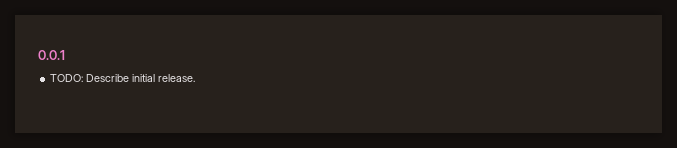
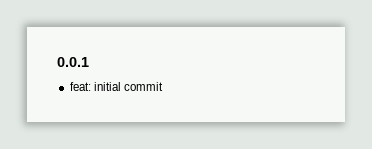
[50,74,196,82] TODO: Describe initial release. -> [69,82,163,91] feat: initial commit

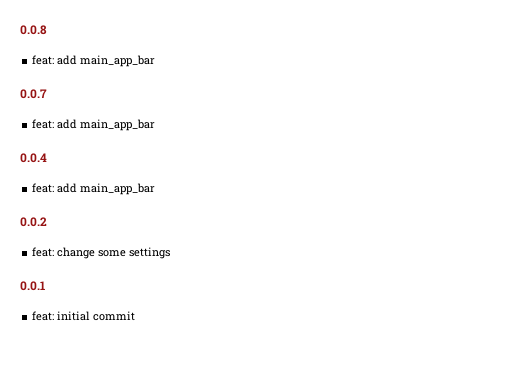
(57, 62) none -> [20,25,47,35] [32,55,156,67] [20,89,47,99] [32,119,156,131] [20,153,47,163] [32,183,156,195] [20,217,47,227] [32,247,171,259] 0.0.8 // feat: add main_app_bar // 0.0.7 // feat: add main_app_bar // 0.0.4 // feat: add main_app_bar // 0.0.2 // feat: change some settings //

